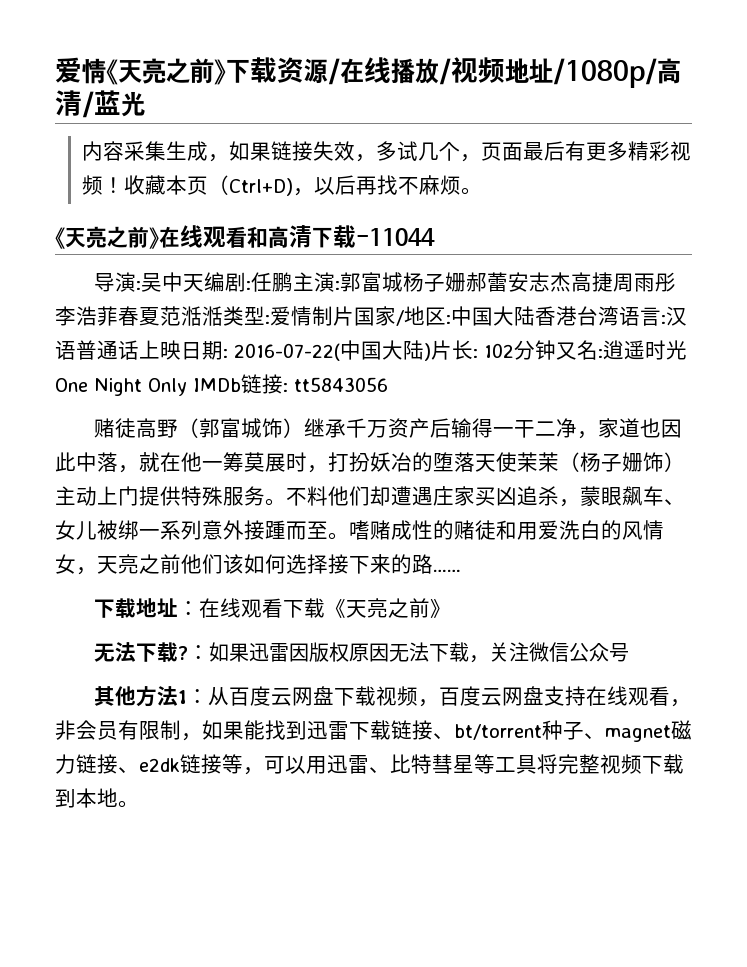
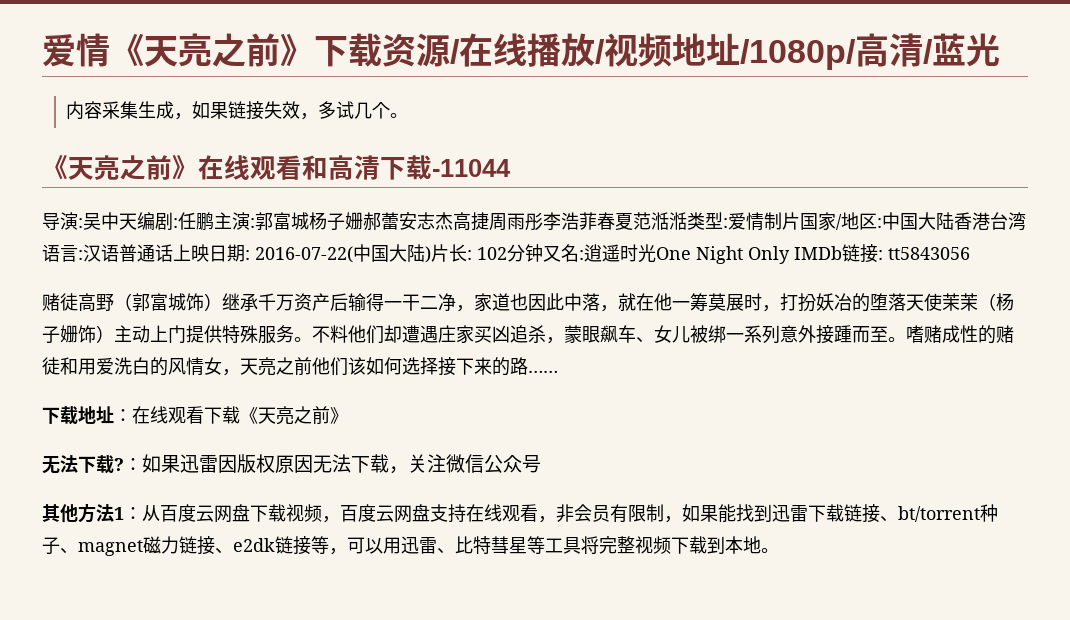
[459,141,691,162] [81,175,461,196] ，页面最后有更多精彩视频！收藏本页（Ctrl+D)，以后再找不麻烦 -> (391, 110) none

